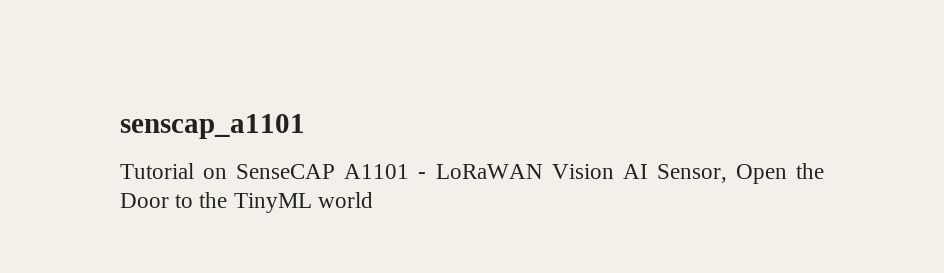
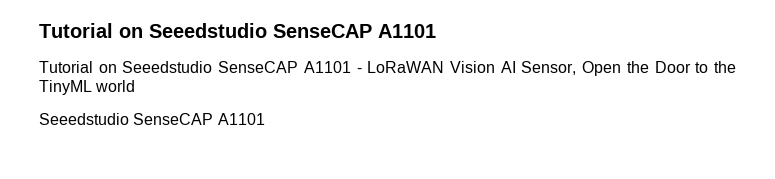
[120,114,305,139] [120,163,228,179] senscap_a1101 // Tutorial on -> [39,23,436,38] [39,61,213,73] Tutorial on Seeedstudio SenseCAP A1101 // Tutorial on Seeedstudio
(373, 200) none -> [39,113,265,125] // Seeedstudio SenseCAP A1101

